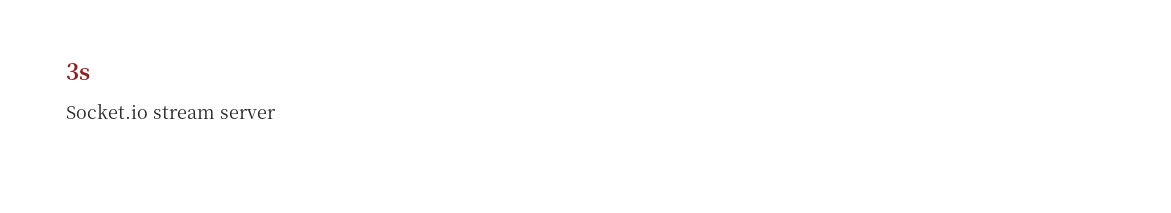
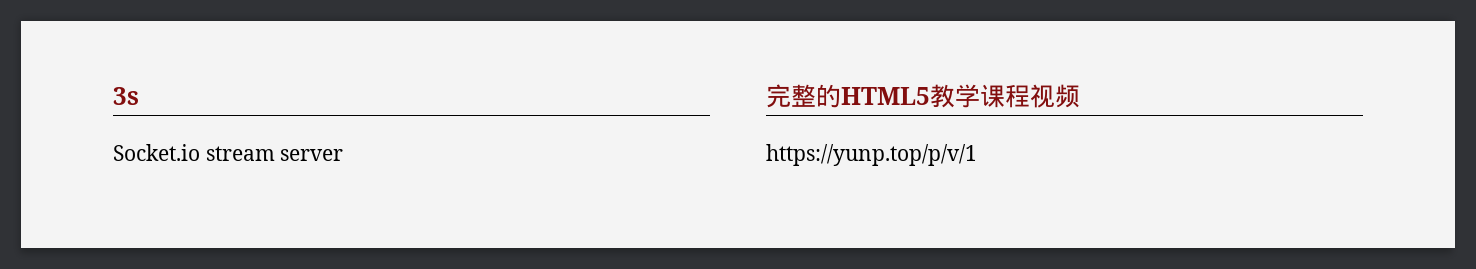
(276, 114) none -> [766,84,1080,108] [766,144,977,166] // 完整的HTML5教学课程视频 // https://yunp.top/p/v/1

